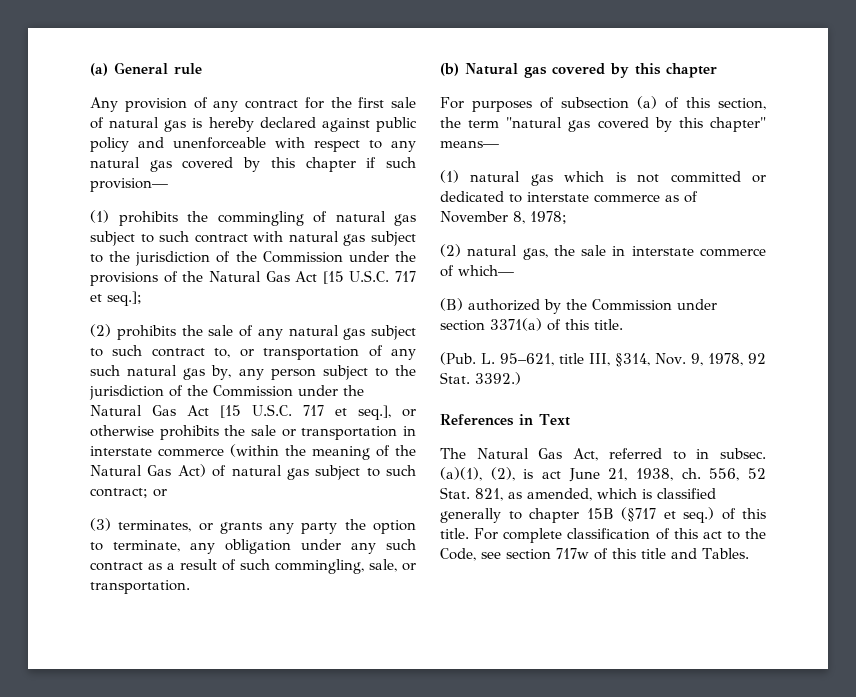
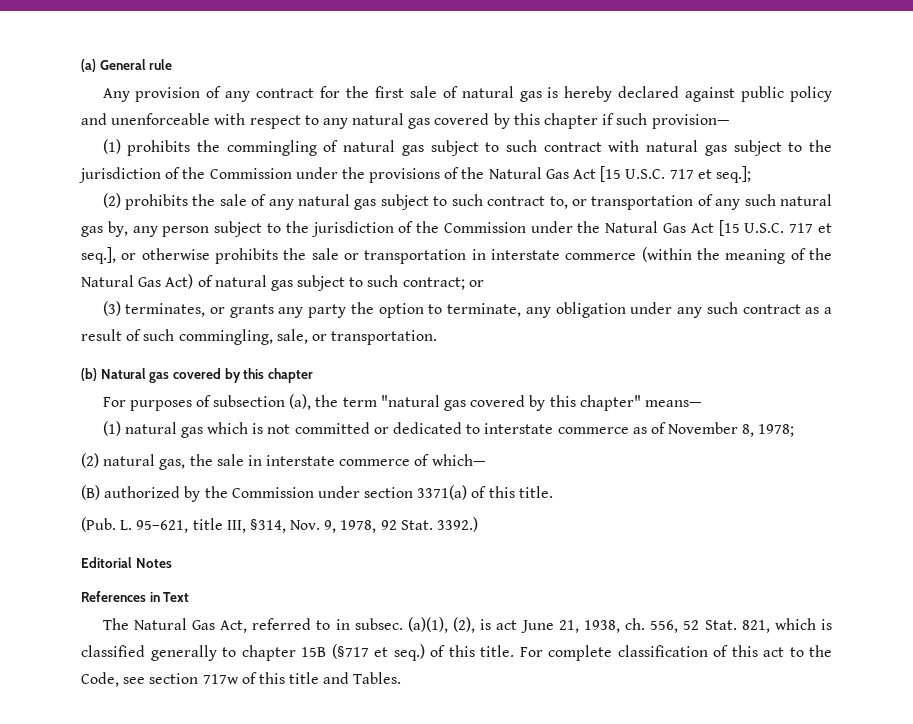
[637,96,766,110] (a) of this section, -> [289,394,312,410] (a),
(521, 378) none -> [81,557,172,568] // Editorial Notes
[508,488,592,501] as amended, -> (770, 626) none

